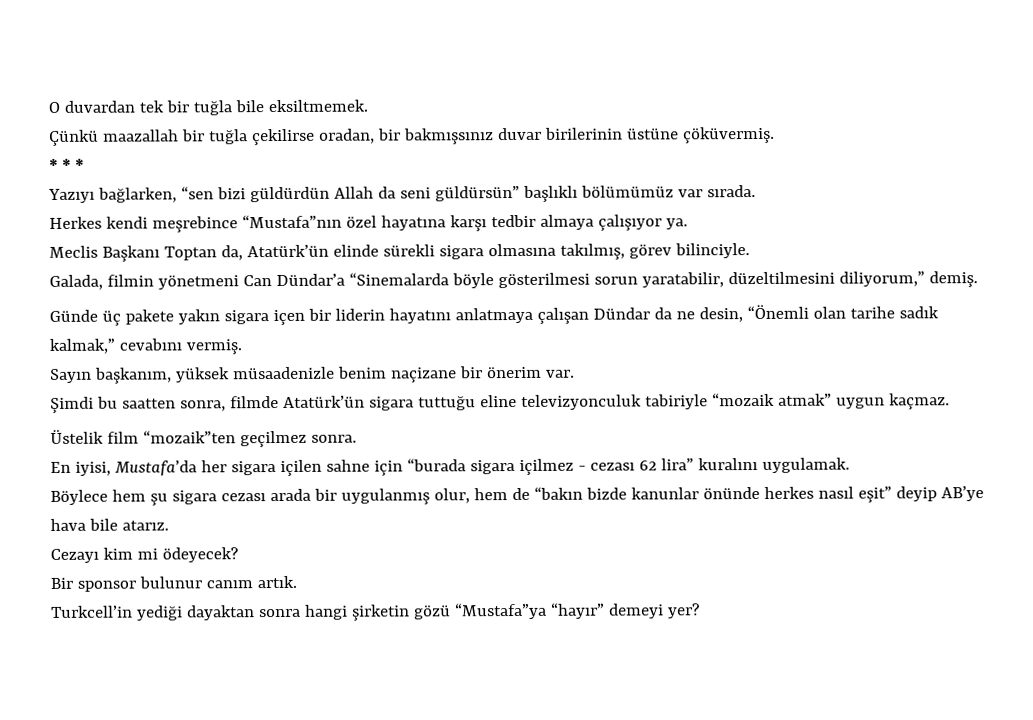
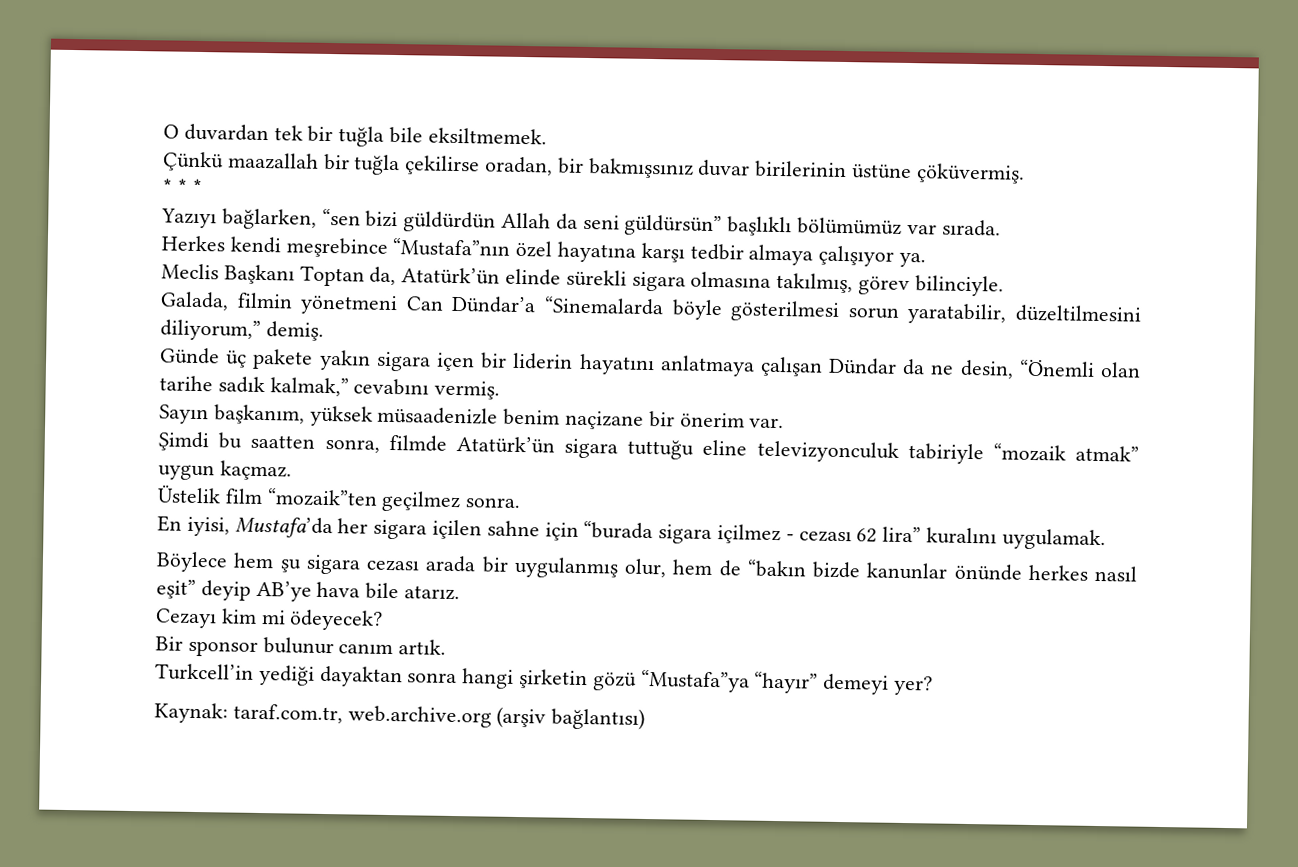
(700, 611) none -> [154,702,646,730] // Kaynak: taraf.com.tr, web.archive.org (arşiv bağlantısı)

